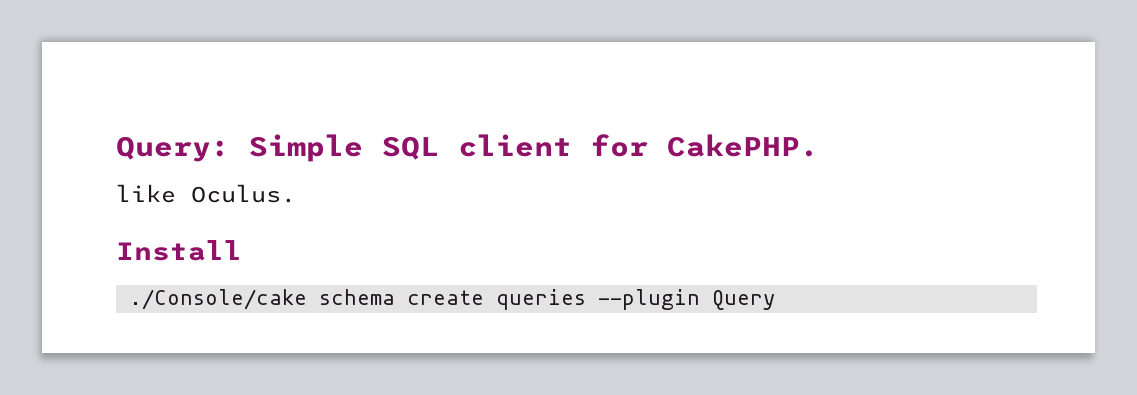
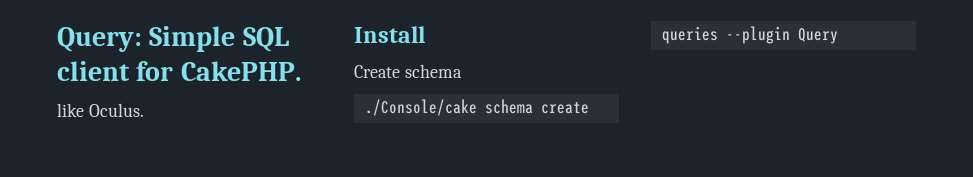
(242, 250) none -> [354,64,462,78] // Create schema

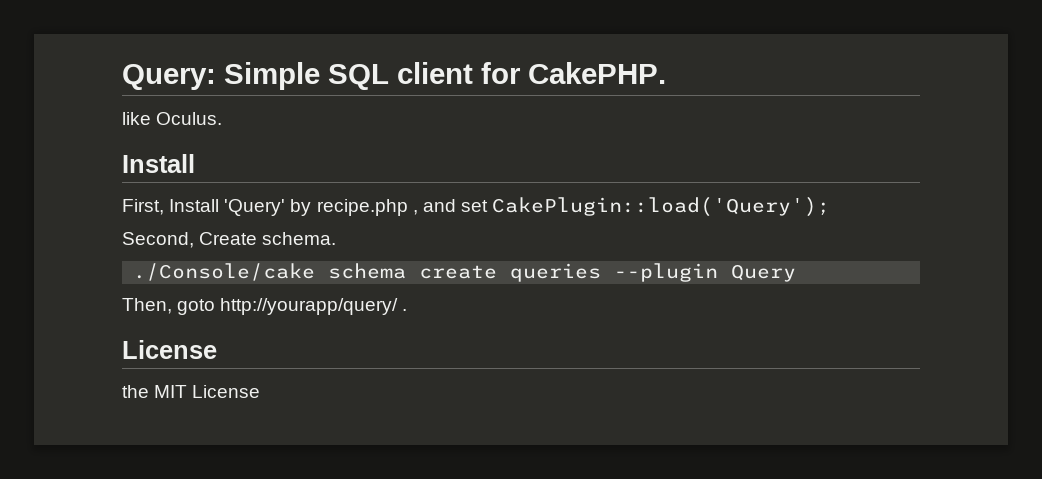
[354,64,462,78] Create schema -> [122,197,831,217] [122,232,337,248] First, Install 'Query' by recipe.php , and set CakePlugin::load('Query'); // Second, Create schema.
(838, 36) none -> [122,298,408,315] [122,340,217,359] [122,385,261,398] // Then, goto http://yourapp/query/ . // License // the MIT License

